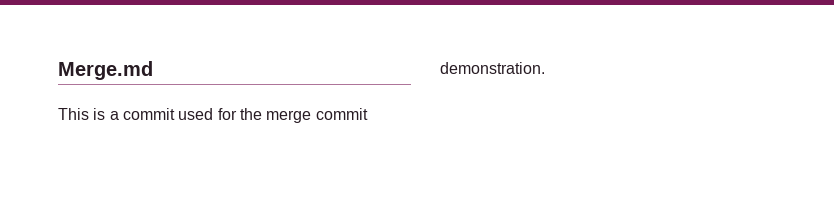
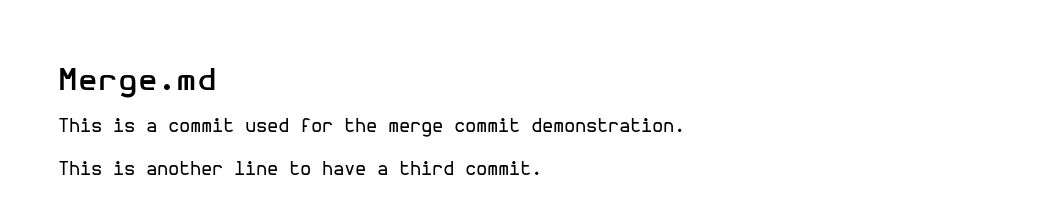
(545, 68) none -> [58,161,542,175] // This is another line to have a third commit.

